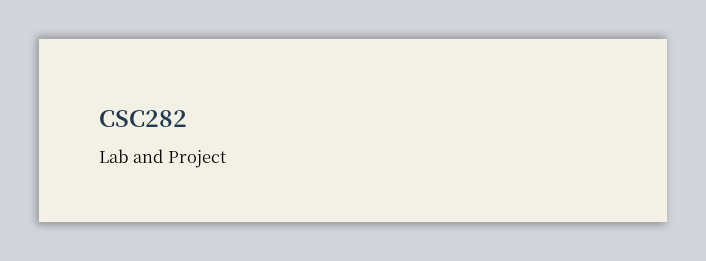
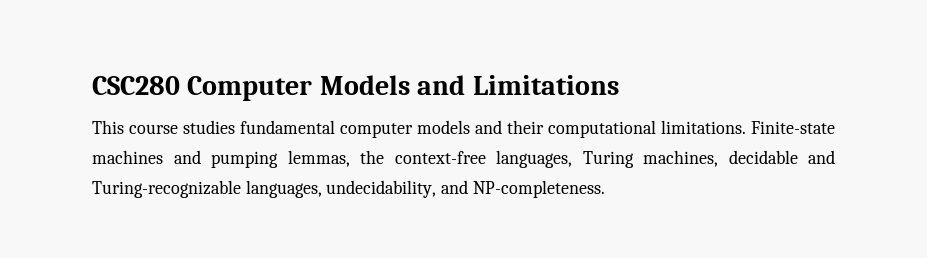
[99,110,187,127] [99,149,226,168] CSC282 // Lab and Project -> [92,75,619,101] [92,120,835,138] [92,150,835,168] [92,180,605,198] CSC280 Computer Models and Limitations // This course studies fundamental computer models and their computational limitations. Finite-state machines and pumping lemmas, the context-free languages, Turing machines, decidable and Turing-recognizable languages, undecidability, and NP-completeness.

